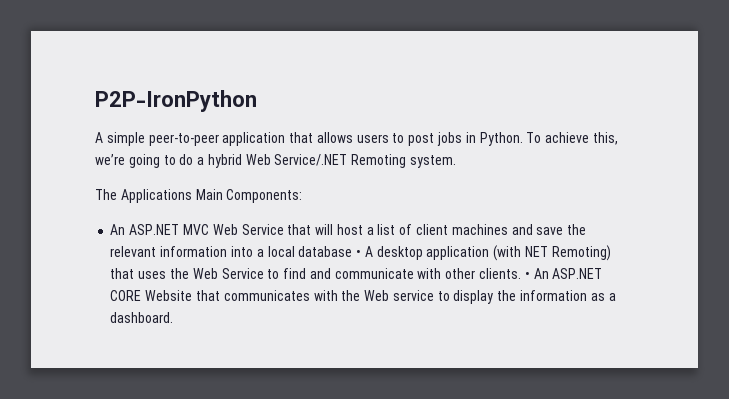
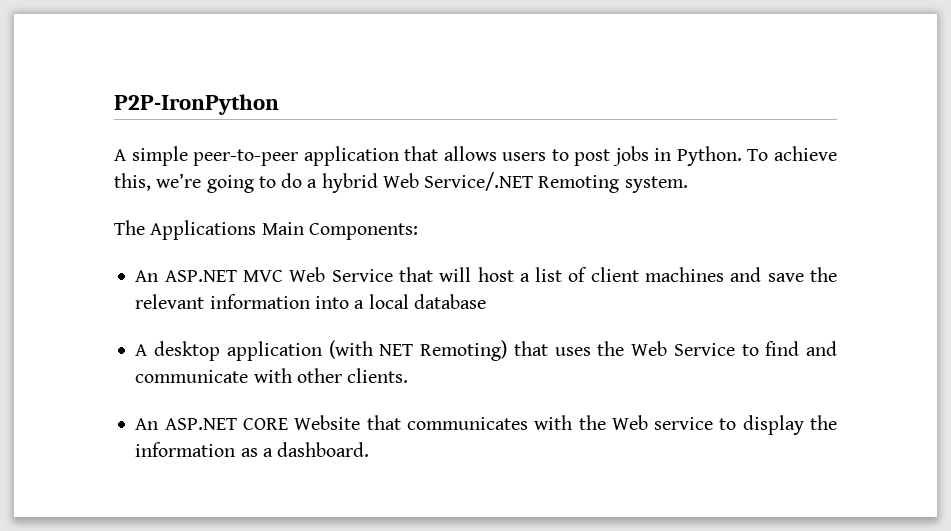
[356,250,362,257] • -> (486, 301) //
[524,272,530,279] • -> (409, 375) //

